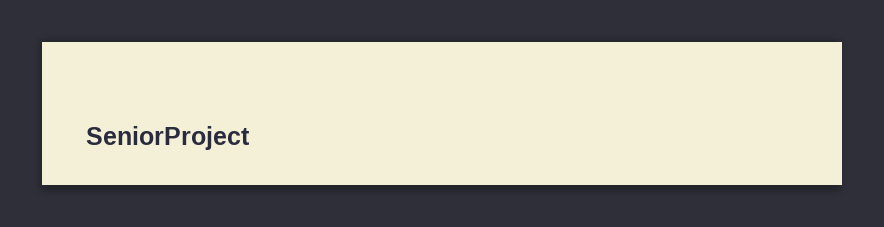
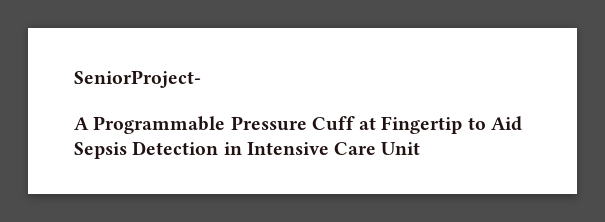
[86,126,250,150] SeniorProject -> [74,70,201,88] [74,116,522,134] [74,141,421,159] SeniorProject- // A Programmable Pressure Cuff at Fingertip to Aid Sepsis Detection in Intensive Care Unit

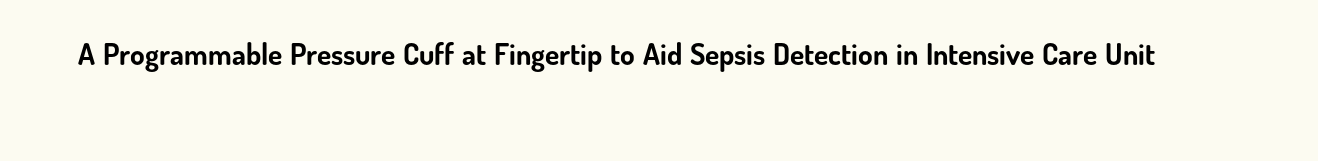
[74,70,201,88] SeniorProject- // -> (78, 54) none

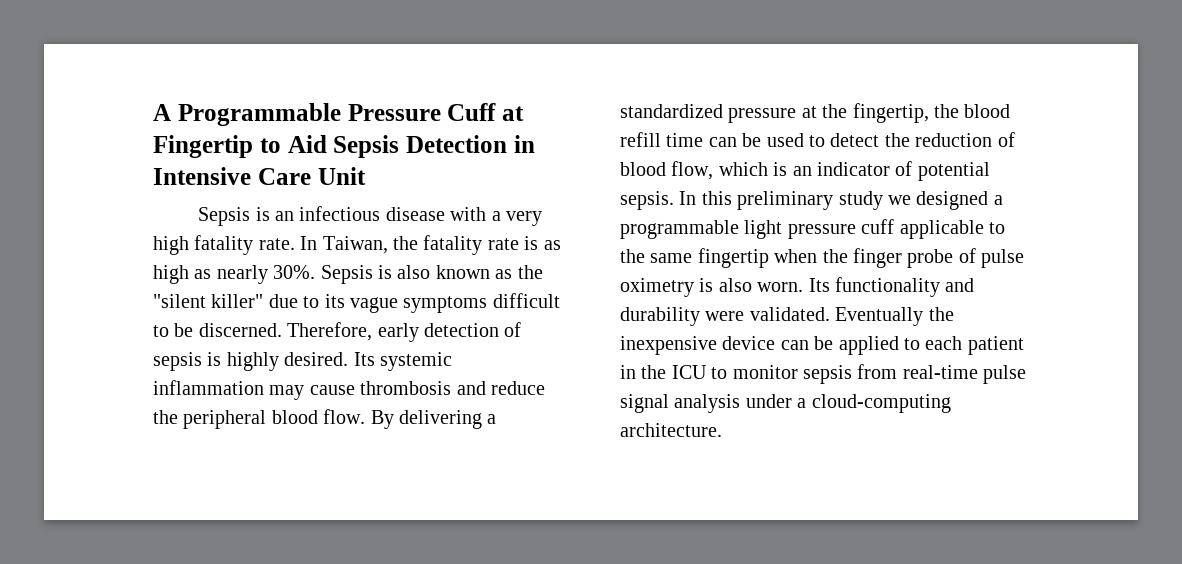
(1155, 54) none -> [198,206,543,226] [153,235,561,255] [153,265,543,284] [153,293,560,313] [153,322,522,342] [153,352,452,371] [153,380,545,400] [153,409,497,429] [620,103,1011,123] [620,132,1015,147] [620,161,990,181] [620,191,1003,210] [620,219,1005,239] [620,248,1025,268] [620,277,975,297] [620,307,954,326] [620,336,1024,355] [620,364,1027,384] [620,394,951,413] [620,423,722,437] // Sepsis is an infectious disease with a very high fatality rate. In Taiwan, the fatality rate is as high as nearly 30%. Sepsis is also known as the "silent killer" due to its vague symptoms difficult to be discerned. Therefore, early detection of sepsis is highly desired. Its systemic inflammation may cause thrombosis and reduce the peripheral blood flow. By delivering a standardized pressure at the fingertip, the blood refill time can be used to detect the reduction of blood flow, which is an indicator of potential sepsis. In this preliminary study we designed a programmable light pressure cuff applicable to the same fingertip when the finger probe of pulse oximetry is also worn. Its functionality and durability were validated. Eventually the inexpensive device can be applied to each patient in the ICU to monitor sepsis from real-time pulse signal analysis under a cloud-computing architecture.

